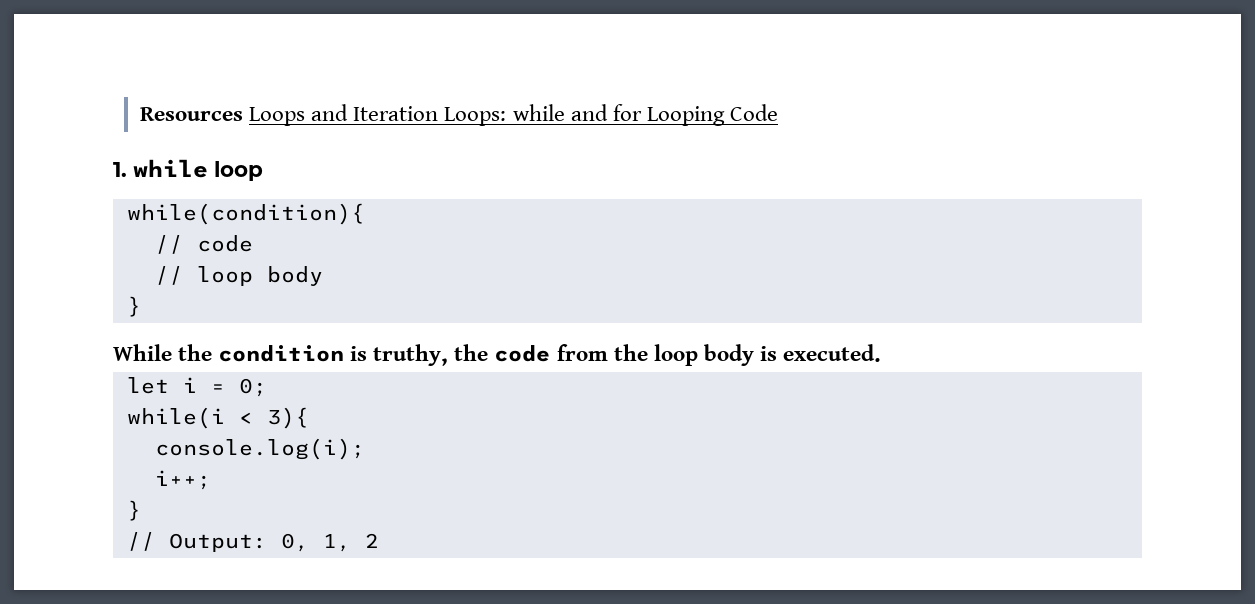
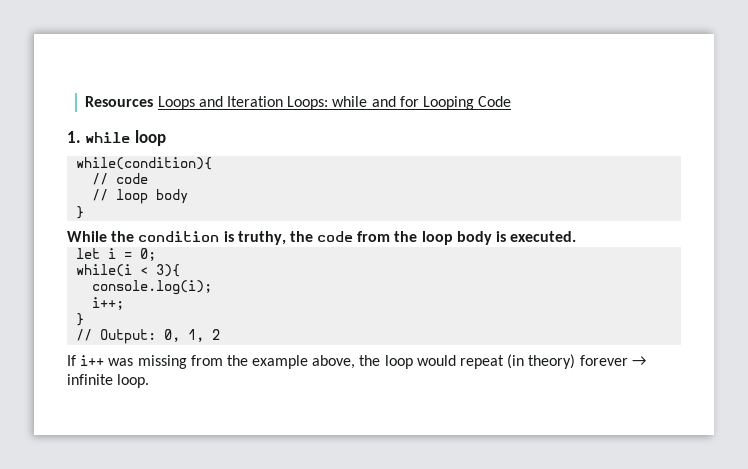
(379, 540) none -> [67,354,646,369] [67,374,150,388] // If i++ was missing from the example above, the loop would repeat (in theory) forever → infinite loop.

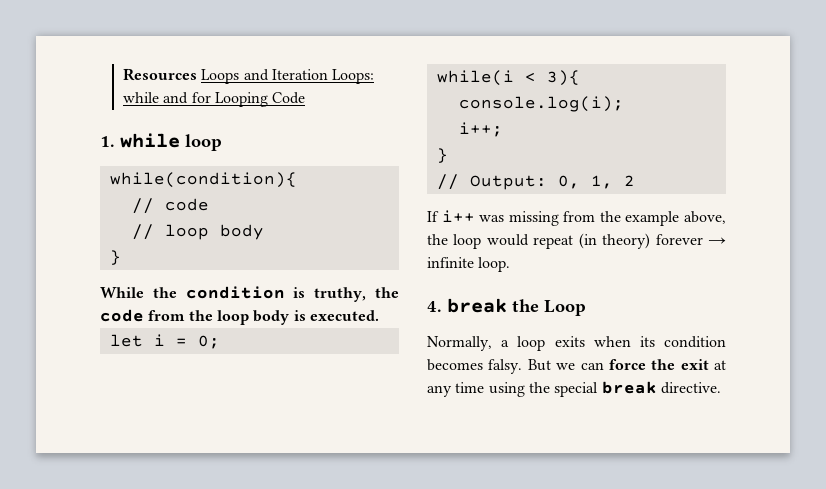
(150, 381) none -> [427,298,586,316] [427,336,726,351] [427,359,726,374] [427,381,721,397] // 4. break the Loop // Normally, a loop exits when its condition becomes falsy. But we can force the exit at any time using the special break directive.

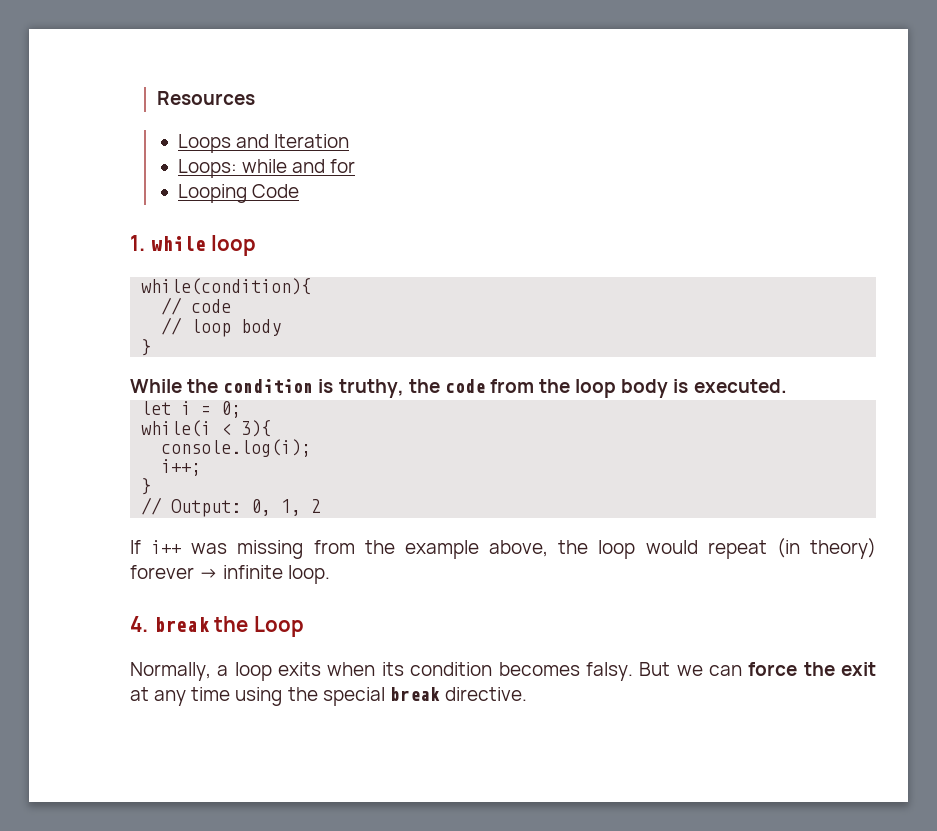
(198, 74) none -> (255, 98) //
(329, 74) none -> (350, 141) //
(211, 97) none -> (356, 166) //

